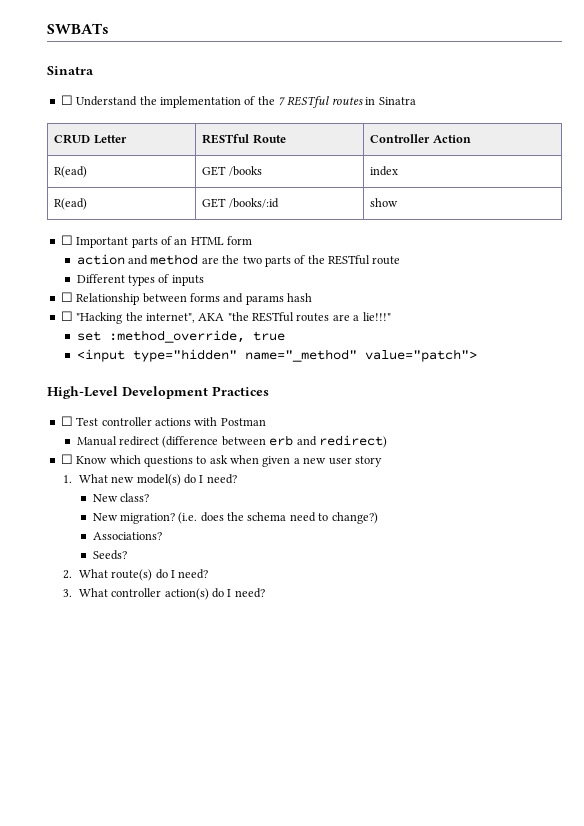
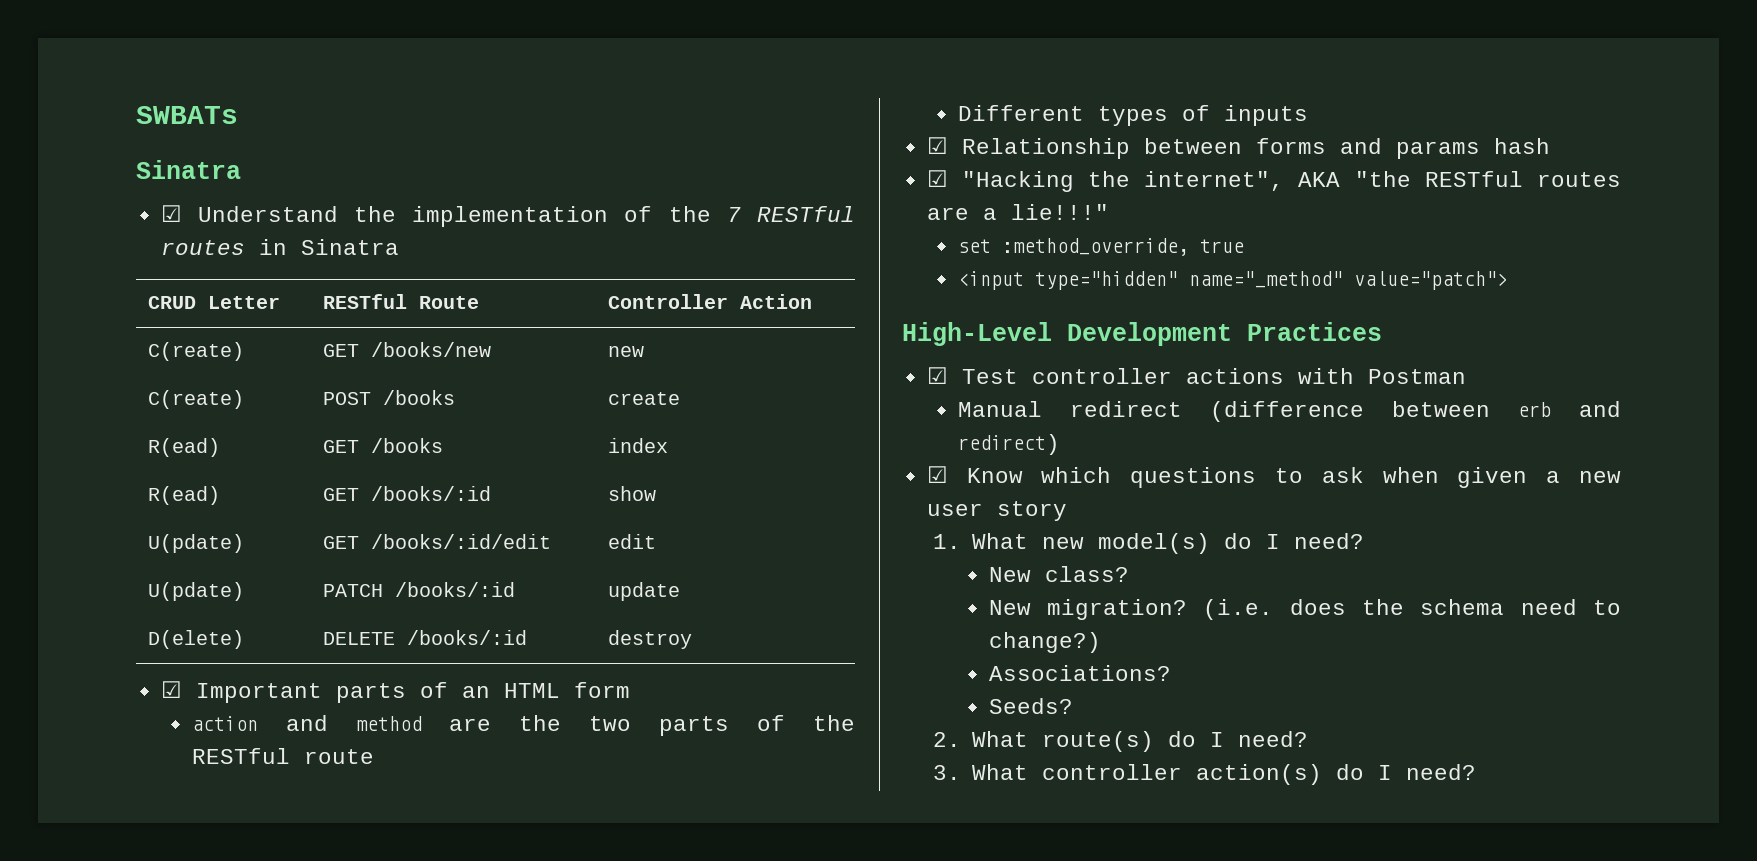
[60,95,73,105] ☐ -> [160,205,182,222] ☑
(471, 139) none -> [148,342,245,361] [323,342,492,357] [608,346,645,357] [148,390,245,409] [323,390,456,405] [608,392,681,405] // C(reate) | GET /books/new | new // C(reate) | POST /books | create
[60,235,73,245] // ☐ -> [148,534,245,553] [323,534,552,549] [608,534,657,549] [148,582,245,601] [323,582,516,597] [608,582,681,601] [148,630,245,649] [323,630,528,645] [608,630,693,649] [160,681,182,698] // U(pdate) | GET /books/:id/edit | edit // U(pdate) | PATCH /books/:id | update // D(elete) | DELETE /books/:id | destroy // ☑
[60,292,73,302] ☐ -> [926,137,948,154] ☑
[60,311,73,321] ☐ -> [926,170,948,187] ☑
[60,416,73,426] ☐ -> [926,367,948,384] ☑
[60,454,73,464] ☐ -> [926,466,948,483] ☑

